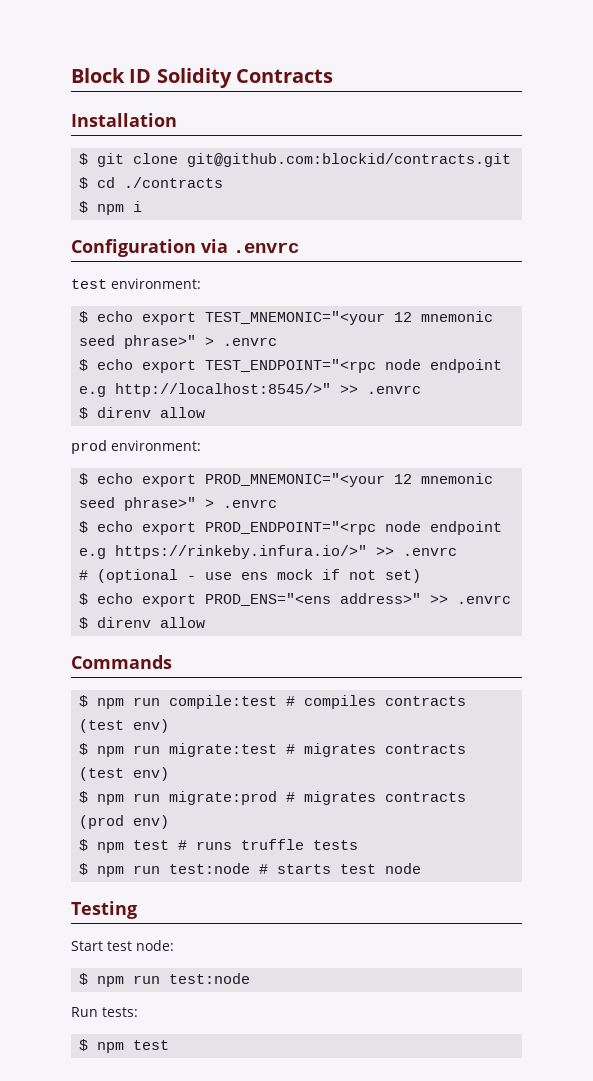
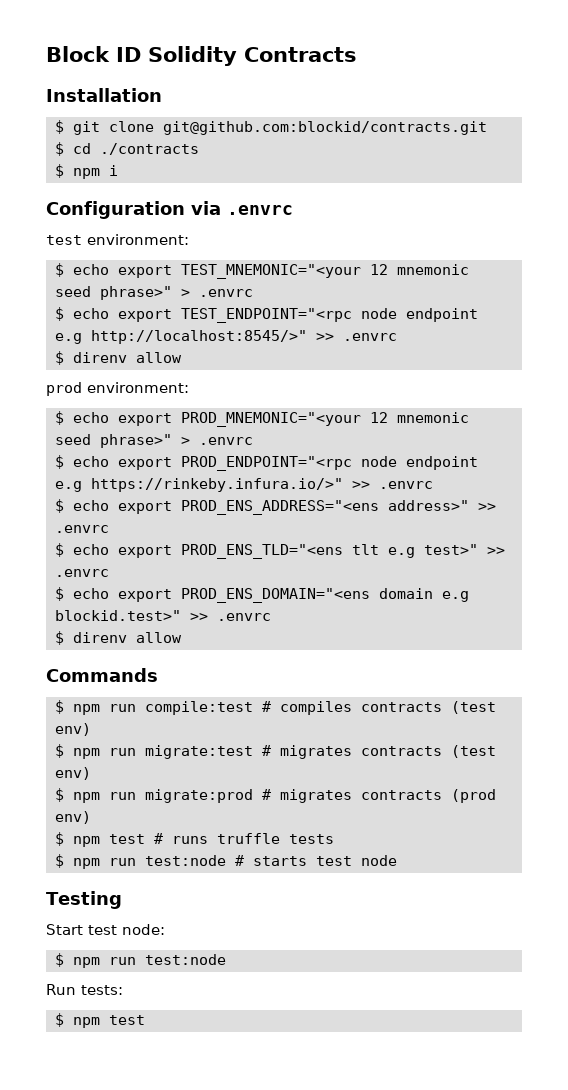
[79,569,422,583] [79,593,422,607] # (optional - use ens mock if not set) // $ echo export PROD_ENS="<ens address>" -> [54,499,496,515] [54,525,109,533] [54,543,505,559] [54,569,109,577] [54,587,469,603] [54,610,181,621] $ echo export PROD_ENS_ADDRESS="<ens address>" >> .envrc // $ echo export PROD_ENS_TLD="<ens tlt e.g test>" >> .envrc // $ echo export PROD_ENS_DOMAIN="<ens domain e.g blockid.test>"

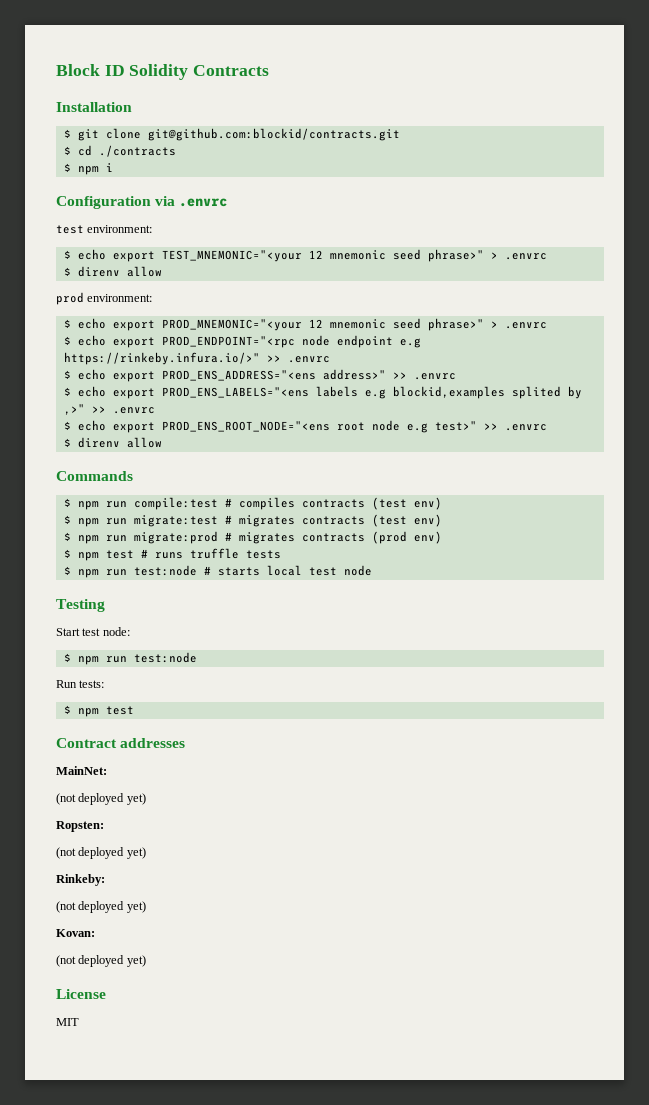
[54,307,478,323] [54,330,397,344] // $ echo export TEST_ENDPOINT="<rpc node endpoint e.g http://localhost:8545/>" >> .envrc -> (547, 256) none
[180,544,505,559] [54,569,109,577] [54,587,469,603] [54,610,181,621] PROD_ENS_TLD="<ens tlt e.g test>" >> .envrc // $ echo export PROD_ENS_DOMAIN="<ens domain e.g blockid.test>" -> [161,386,582,399] [63,404,155,415] [63,420,477,433] PROD_ENS_LABELS="<ens labels e.g blockid,examples splited by ,>" >> .envrc // $ echo export PROD_ENS_ROOT_NODE="<ens root node e.g test>"
(307, 861) none -> [266,565,302,576] local
(145, 1020) none -> [56,738,186,748] [56,766,107,775] [56,793,146,805] [56,821,104,832] [56,847,146,859] [56,874,105,886] [56,901,146,913] [56,929,95,937] [56,955,146,967] [56,989,106,999] [56,1018,79,1026] // Contract addresses // MainNet: // (not deployed yet) // Ropsten: // (not deployed yet) // Rinkeby: // (not deployed yet) // Kovan: // (not deployed yet) // License // MIT

